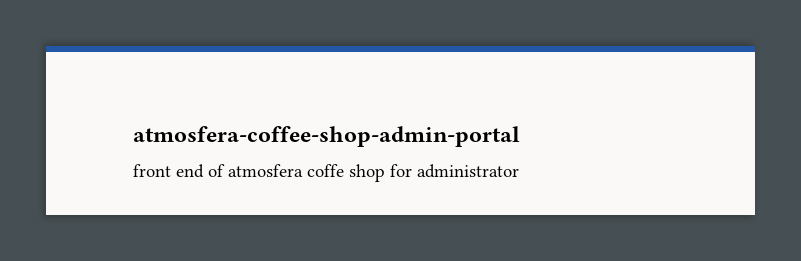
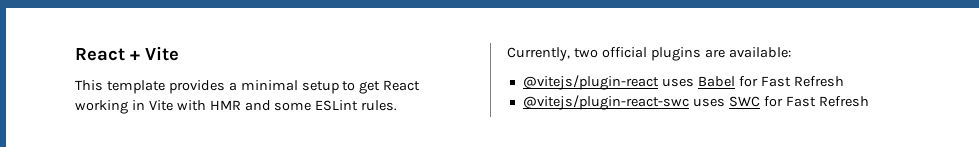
[133,126,520,147] [133,164,519,182] atmosfera-coffee-shop-admin-portal // front end of atmosfera coffe shop for administrator -> [75,46,179,61] [75,80,421,94] [75,100,398,114] [507,47,791,61] [522,75,844,90] [522,95,869,110] React + Vite // This template provides a minimal setup to get React working in Vite with HMR and some ESLint rules. // Currently, two official plugins are available: // @vitejs/plugin-react uses Babel for Fast Refresh // @vitejs/plugin-react-swc uses SWC for Fast Refresh

